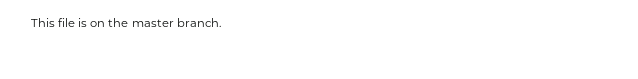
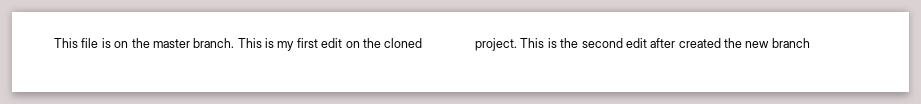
(221, 22) none -> [237,38,810,51] This is my first edit on the cloned project. This is the second edit after created the new branch

